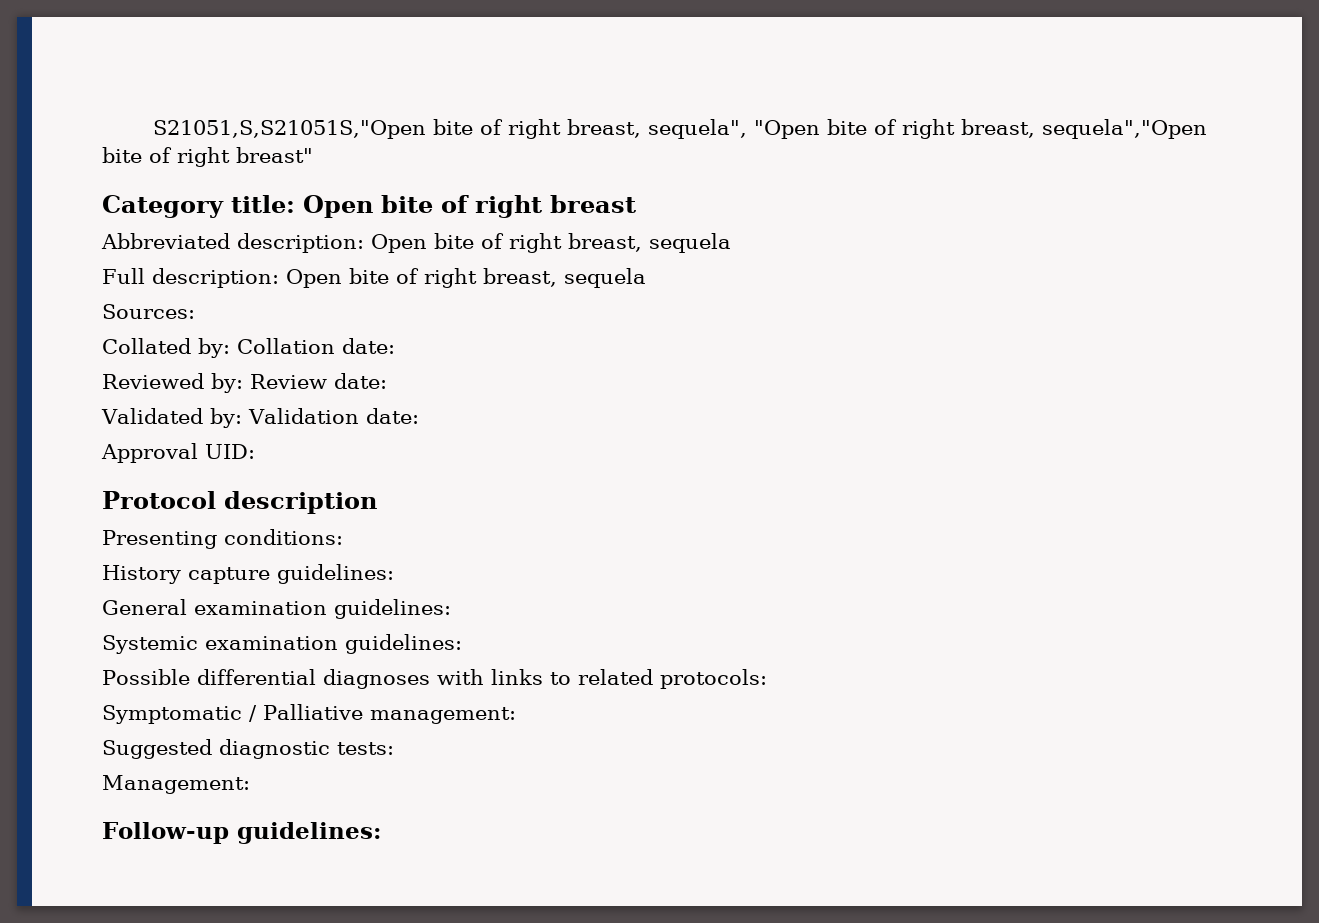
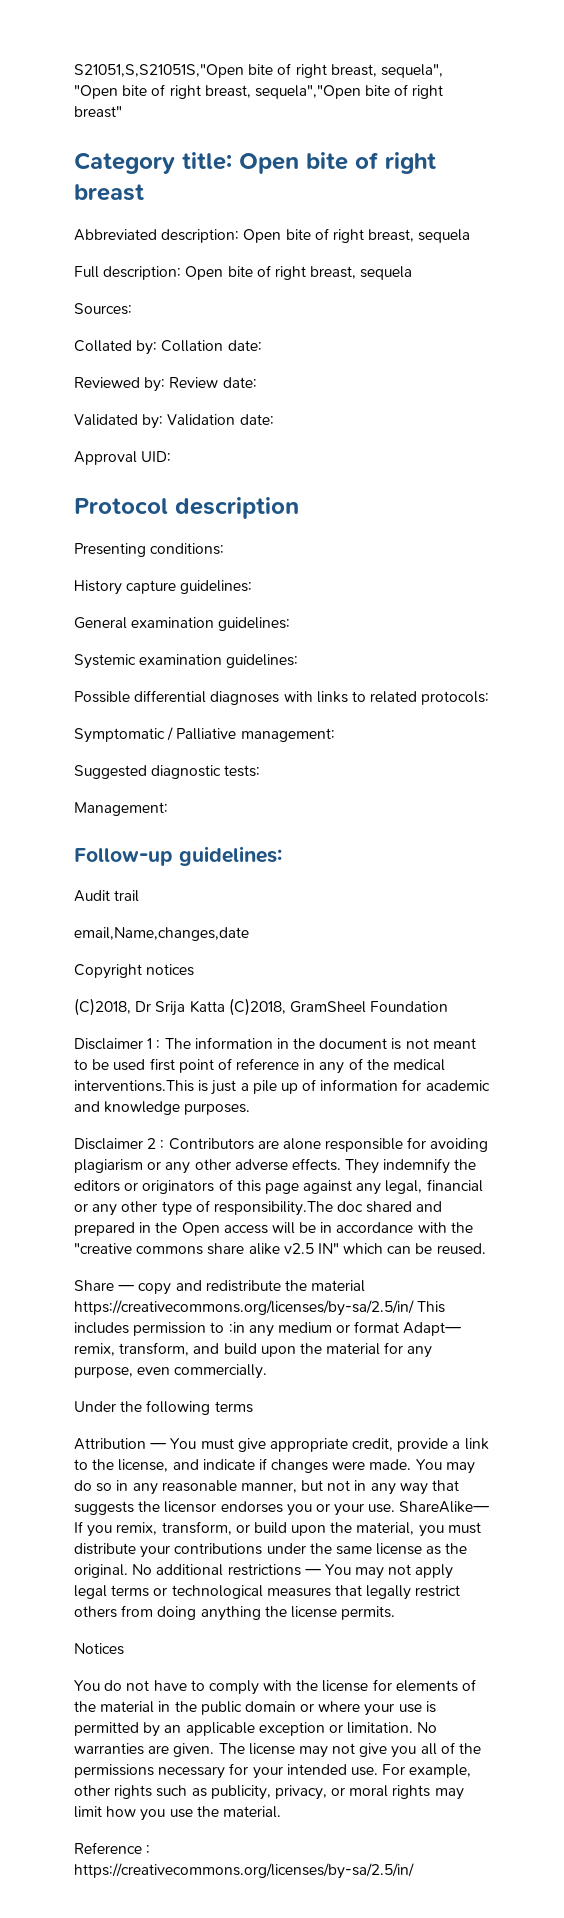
(381, 833) none -> [74,890,140,902] [74,927,249,941] [74,964,195,979] [74,998,449,1016] [74,1037,476,1050] [74,1058,446,1074] [74,1079,490,1095] [74,1101,251,1115] [74,1137,489,1152] [74,1158,477,1174] [74,1179,483,1195] [74,1200,443,1216] [74,1222,473,1236] [74,1243,486,1255] [74,1280,366,1295] [74,1300,446,1316] [74,1321,462,1337] [74,1342,433,1358] [74,1364,268,1379] [74,1400,253,1415] [74,1438,489,1452] [74,1458,475,1474] [74,1480,460,1495] [74,1501,490,1516] [74,1521,481,1537] [74,1543,468,1558] [74,1564,454,1579] [74,1585,461,1600] [74,1605,396,1621] [74,1643,124,1655] [74,1679,477,1695] [74,1701,436,1716] [74,1722,438,1737] [74,1742,482,1758] [74,1763,472,1779] [74,1785,464,1800] [74,1806,281,1821] [74,1842,151,1854] [74,1863,414,1879] // Audit trail // email,Name,changes,date // Copyright notices // (C)2018, Dr Srija Katta (C)2018, GramSheel Foundation // Disclaimer 1 : The information in the document is not meant to be used first point of reference in any of the medical interventions.This is just a pile up of information for academic and knowledge purposes. // Disclaimer 2 : Contributors are alone responsible for avoiding plagiarism or any other adverse effects. They indemnify the editors or originators of this page against any legal, financial or any other type of responsibility.The doc shared and prepared in the Open access will be in accordance with the "creative commons share alike v2.5 IN" which can be reused. // Share — copy and redistribute the material https://creativecommons.org/licenses/by-sa/2.5/in/ This includes permission to :in any medium or format Adapt— remix, transform, and build upon the material for any purpose, even commercially. // Under the following terms // Attribution — You must give appropriate credit, provide a link to the license, and indicate if changes were made. You may do so in any reasonable manner, but not in any way that suggests the licensor endorses you or your use. ShareAlike— If you remix, transform, or build upon the material, you must distribute your contributions under the same license as the original. No additional restrictions — You may not apply legal terms or technological measures that legally restrict others from doing anything the license permits. // Notices // You do not have to comply with the license for elements of the material in the public domain or where your use is permitted by an applicable exception or limitation. No warranties are given. The license may not give you all of the permissions necessary for your intended use. For example, other rights such as publicity, privacy, or moral rights may limit how you use the material. // Reference : https://creativecommons.org/licenses/by-sa/2.5/in/

